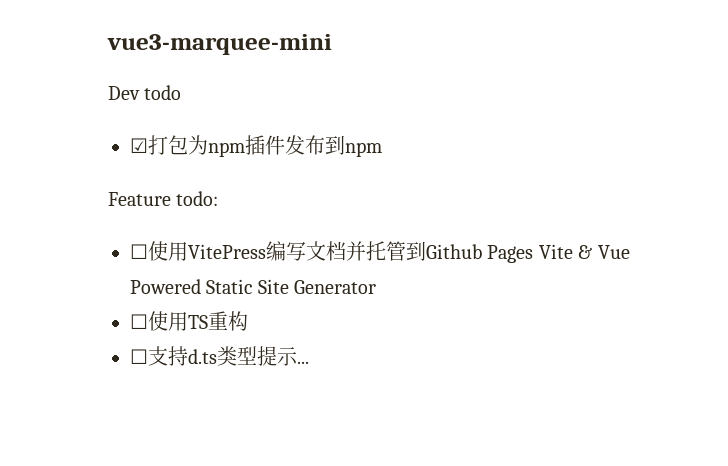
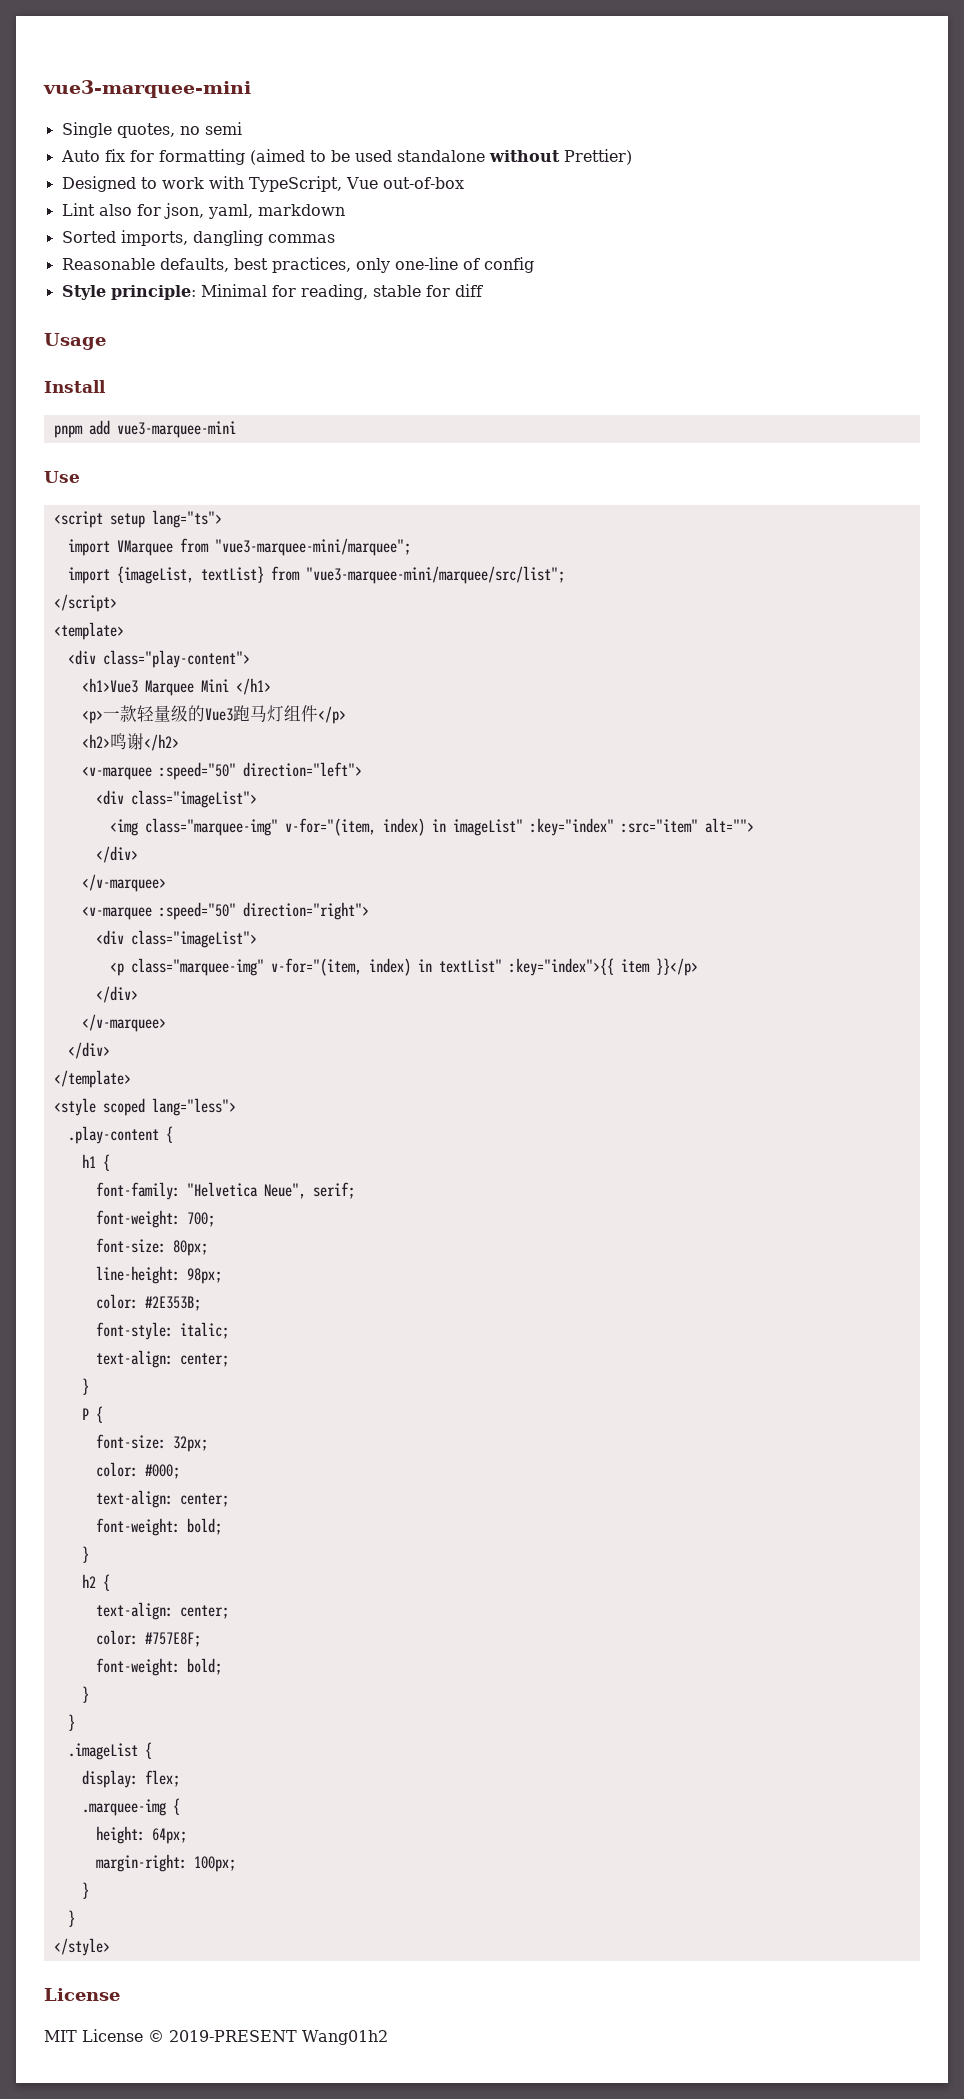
[107,34,332,55] [108,85,182,100] [130,135,382,157] [108,191,219,206] [130,241,630,263] [130,279,377,294] [130,311,248,331] [130,346,309,366] vue3-marquee-mini // Dev todo // ☑打包为npm插件发布到npm // Feature todo: // ☐使用VitePress编写文档并托管到Github Pages Vite & Vue Powered Static Site Generator // ☐使用TS重构 // ☐支持d.ts类型提示... -> [43,80,251,98] [61,122,242,138] [60,149,632,165] [61,176,464,192] [61,203,345,219] [61,230,335,246] [61,257,534,273] [61,284,483,300] [44,333,106,350] [44,380,106,393] [53,420,236,438] [44,471,80,483] [53,510,222,528] [67,538,411,556] [67,566,565,584] [53,594,117,612] [53,622,124,640] [67,650,250,668] [81,678,271,696] [81,705,346,724] [81,733,179,751] [81,762,362,780] [95,790,257,808] [109,818,754,836] [95,846,138,863] [81,874,166,892] [81,902,369,920] [95,930,257,948] [109,958,698,976] [95,986,138,1003] [81,1014,166,1032] [67,1042,110,1059] [53,1070,131,1088] [53,1098,236,1116] [67,1126,173,1144] [81,1154,110,1171] [95,1182,355,1200] [95,1210,215,1228] [95,1238,208,1256] [95,1266,222,1284] [95,1294,201,1311] [95,1322,229,1340] [95,1350,229,1368] [81,1378,89,1395] [81,1406,103,1423] [95,1434,208,1452] [95,1462,180,1479] [95,1490,229,1508] [95,1518,222,1536] [81,1546,89,1563] [81,1574,110,1591] [95,1602,229,1620] [95,1630,201,1647] [95,1658,222,1676] [81,1686,89,1703] [67,1714,75,1731] [67,1742,152,1760] [81,1770,180,1788] [81,1798,180,1816] [95,1826,187,1844] [95,1854,236,1872] [81,1882,89,1899] [67,1910,75,1927] [53,1938,110,1956] [44,1988,120,2001] [44,2029,388,2045] vue3-marquee-mini // Single quotes, no semi // Auto fix for formatting (aimed to be used standalone without Prettier) // Designed to work with TypeScript, Vue out-of-box // Lint also for json, yaml, markdown // Sorted imports, dangling commas // Reasonable defaults, best practices, only one-line of config // Style principle: Minimal for reading, stable for diff // Usage // Install // pnpm add vue3-marquee-mini // Use // <script setup lang="ts"> // import VMarquee from "vue3-marquee-mini/marquee"; // import {imageList, textList} from "vue3-marquee-mini/marquee/src/list"; // </script> // <template> // <div class="play-content"> // <h1>Vue3 Marquee Mini </h1> // <p>一款轻量级的Vue3跑马灯组件</p> // <h2>鸣谢</h2> // <v-marquee :speed="50" direction="left"> // <div class="imageList"> // <img class="marquee-img" v-for="(item, index) in imageList" :key="index" :src="item" alt=""> // </div> // </v-marquee> // <v-marquee :speed="50" direction="right"> // <div class="imageList"> // <p class="marquee-img" v-for="(item, index) in textList" :key="index">{{ item }}</p> // </div> // </v-marquee> // </div> // </template> // <style scoped lang="less"> // .play-content { // h1 { // font-family: "Helvetica Neue", serif; // font-weight: 700; // font-size: 80px; // line-height: 98px; // color: #2E353B; // font-style: italic; // text-align: center; // } // P { // font-size: 32px; // color: #000; // text-align: center; // font-weight: bold; // } // h2 { // text-align: center; // color: #757E8F; // font-weight: bold; // } // } // .imageList { // display: flex; // .marquee-img { // height: 64px; // margin-right: 100px; // } // } // </style> // License // MIT License © 2019-PRESENT Wang01h2

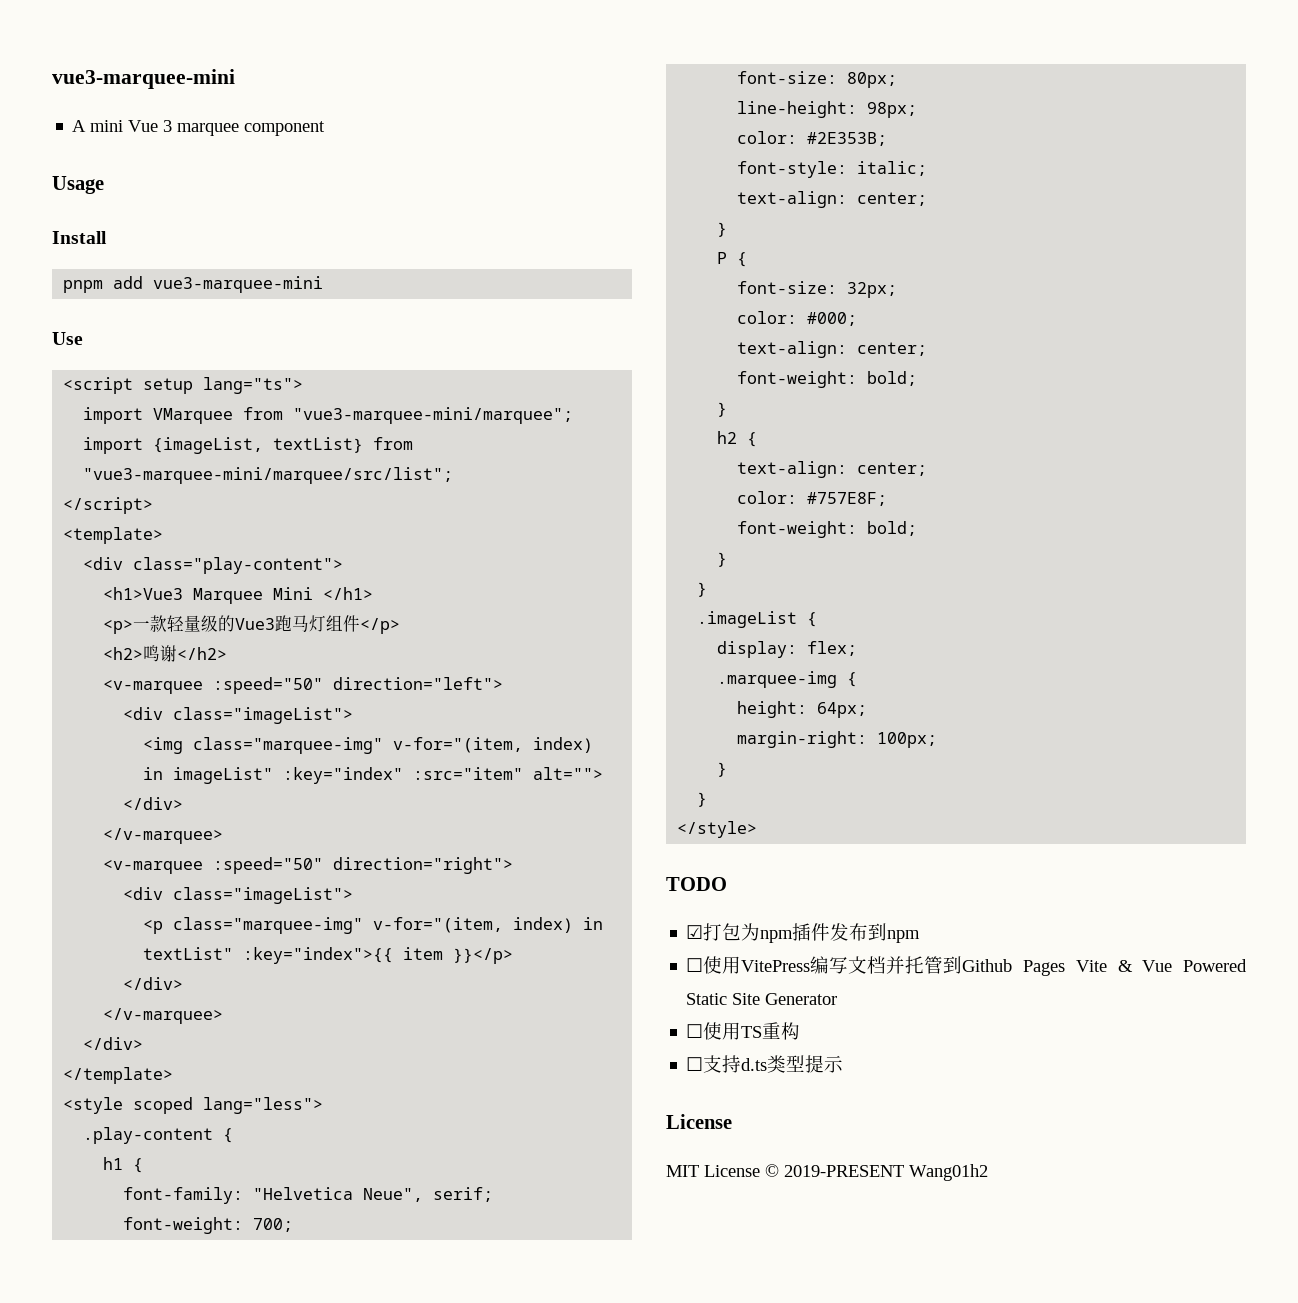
[43,80,251,98] [61,122,242,138] [60,149,632,165] [61,176,464,192] [61,203,345,219] [61,230,335,246] [61,257,534,273] [61,284,483,300] vue3-marquee-mini // Single quotes, no semi // Auto fix for formatting (aimed to be used standalone without Prettier) // Designed to work with TypeScript, Vue out-of-box // Lint also for json, yaml, markdown // Sorted imports, dangling commas // Reasonable defaults, best practices, only one-line of config // Style principle: Minimal for reading, stable for diff -> [52,69,235,89] [72,120,326,136] vue3-marquee-mini // A mini Vue 3 marquee component
(110, 1947) none -> [666,877,727,891] [686,923,921,943] [686,956,1247,976] [686,993,838,1005] [686,1022,801,1040] [686,1055,844,1073] // TODO // ☑打包为npm插件发布到npm // ☐使用VitePress编写文档并托管到Github Pages Vite & Vue Powered Static Site Generator // ☐使用TS重构 // ☐支持d.ts类型提示

